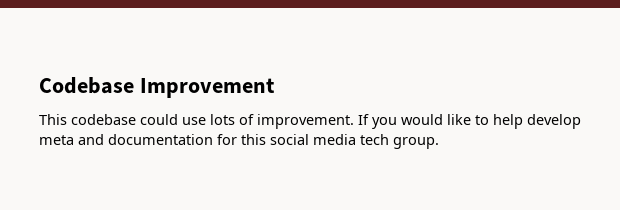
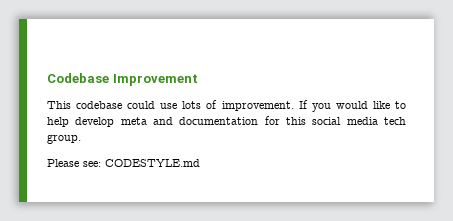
(439, 143) none -> [47,159,200,167] // Please see: CODESTYLE.md

